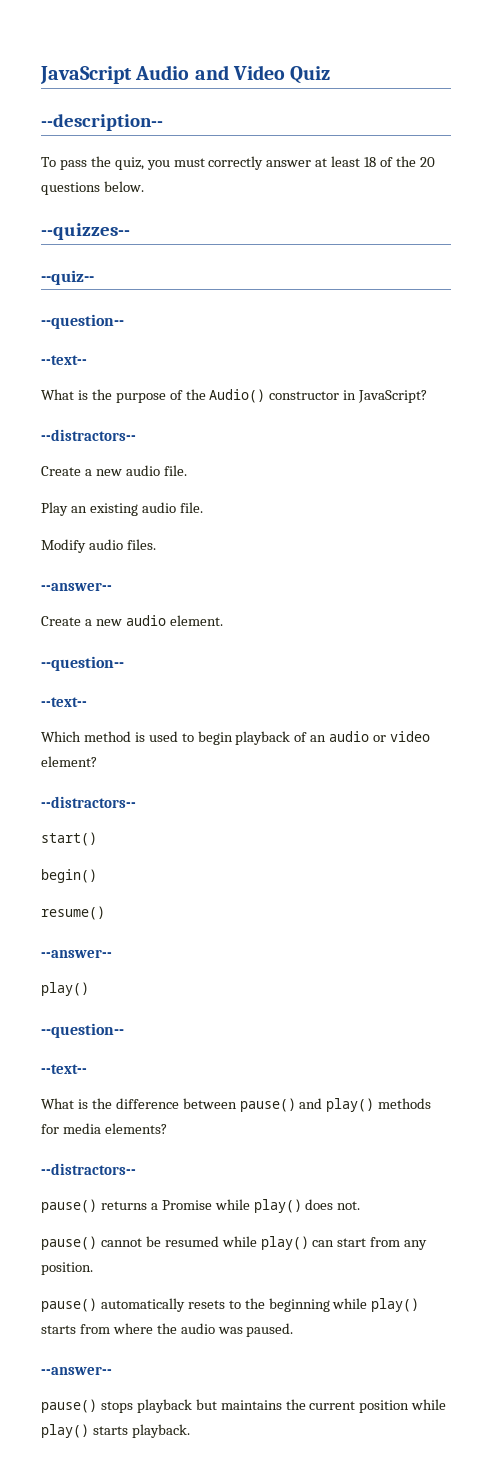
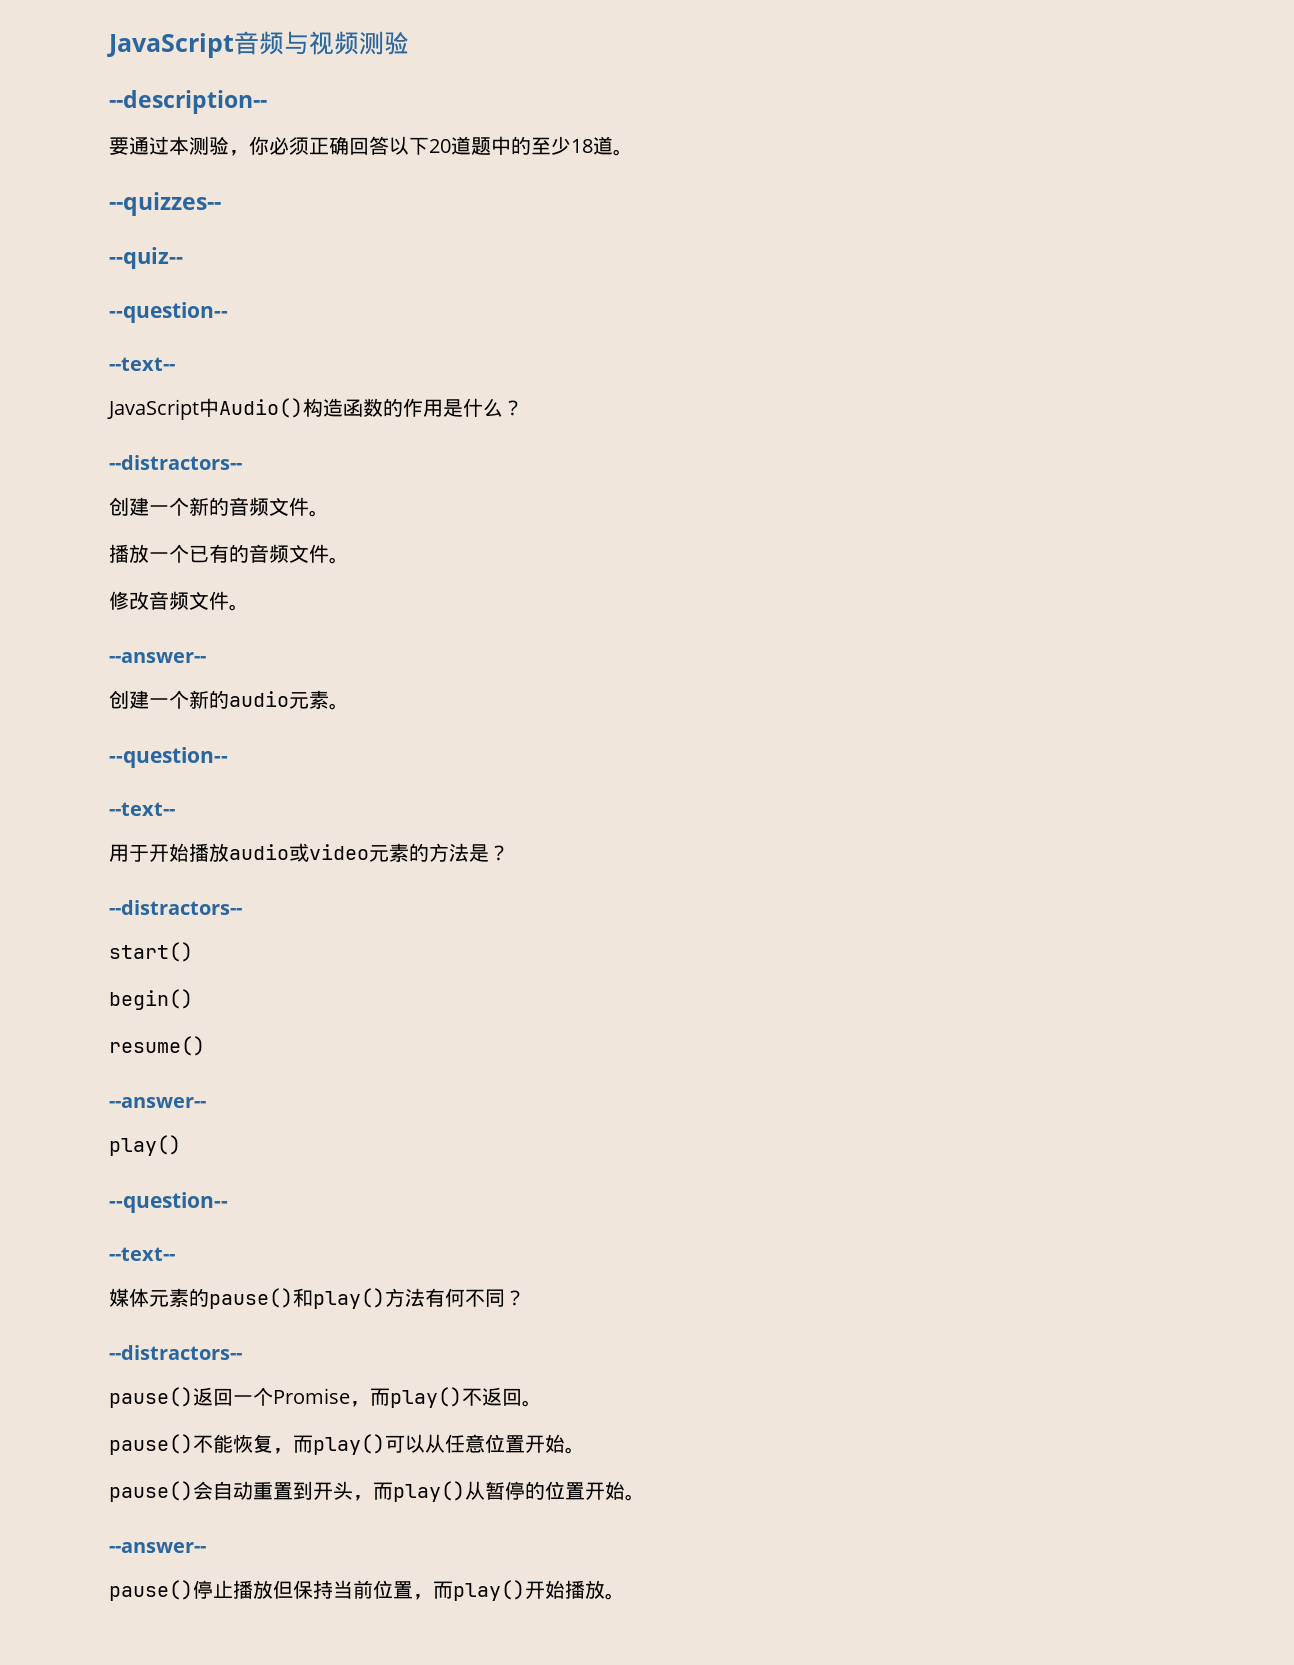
[40,65,331,84] [41,114,163,131] [41,156,435,170] [41,181,144,195] [41,223,130,240] [41,270,94,285] [41,314,124,329] [41,355,87,365] [41,389,428,403] [41,429,136,441] [41,465,187,476] [41,502,203,516] [41,539,156,553] [41,582,112,591] [41,615,223,626] [41,656,124,671] [41,697,87,707] [41,731,431,745] [41,756,97,767] JavaScript Audio and Video Quiz // --description-- // To pass the quiz, you must correctly answer at least 18 of the 20 questions below. // --quizzes-- // --quiz-- // --question-- // --text-- // What is the purpose of the Audio() constructor in JavaScript? // --distractors-- // Create a new audio file. // Play an existing audio file. // Modify audio files. // --answer-- // Create a new audio element. // --question-- // --text-- // Which method is used to begin playback of an audio or video element? -> [107,31,409,58] [109,90,267,114] [109,136,633,156] [109,192,221,216] [109,247,183,269] [109,302,228,323] [109,357,175,371] [107,398,523,420] [109,455,242,470] [109,497,329,517] [109,544,349,564] [109,591,249,611] [109,652,206,663] [109,690,349,710] [109,747,228,768] [109,802,175,816] [109,843,509,862] JavaScript音频与视频测验 // --description-- // 要通过本测验，你必须正确回答以下20道题中的至少18道。 // --quizzes-- // --quiz-- // --question-- // --text-- // JavaScript中Audio()构造函数的作用是什么？ // --distractors-- // 创建一个新的音频文件。 // 播放一个已有的音频文件。 // 修改音频文件。 // --answer-- // 创建一个新的audio元素。 // --question-- // --text-- // 用于开始播放audio或video元素的方法是？
[41,1098,432,1112] [41,1123,167,1134] [41,1163,136,1175] [41,1199,361,1213] [41,1236,428,1250] [41,1262,93,1275] [41,1298,420,1312] [41,1323,294,1337] [41,1366,112,1375] [41,1399,447,1413] [41,1424,190,1438] What is the difference between pause() and play() methods for media elements? // --distractors-- // pause() returns a Promise while play() does not. // pause() cannot be resumed while play() can start from any position. // pause() automatically resets to the beginning while play() starts from where the audio was paused. // --answer-- // pause() stops playback but maintains the current position while play() starts playback. -> [109,1288,525,1309] [109,1345,242,1360] [109,1387,542,1408] [109,1434,585,1455] [109,1481,645,1502] [109,1542,206,1553] [109,1580,625,1601] 媒体元素的pause()和play()方法有何不同？ // --distractors-- // pause()返回一个Promise，而play()不返回。 // pause()不能恢复，而play()可以从任意位置开始。 // pause()会自动重置到开头，而play()从暂停的位置开始。 // --answer-- // pause()停止播放但保持当前位置，而play()开始播放。

